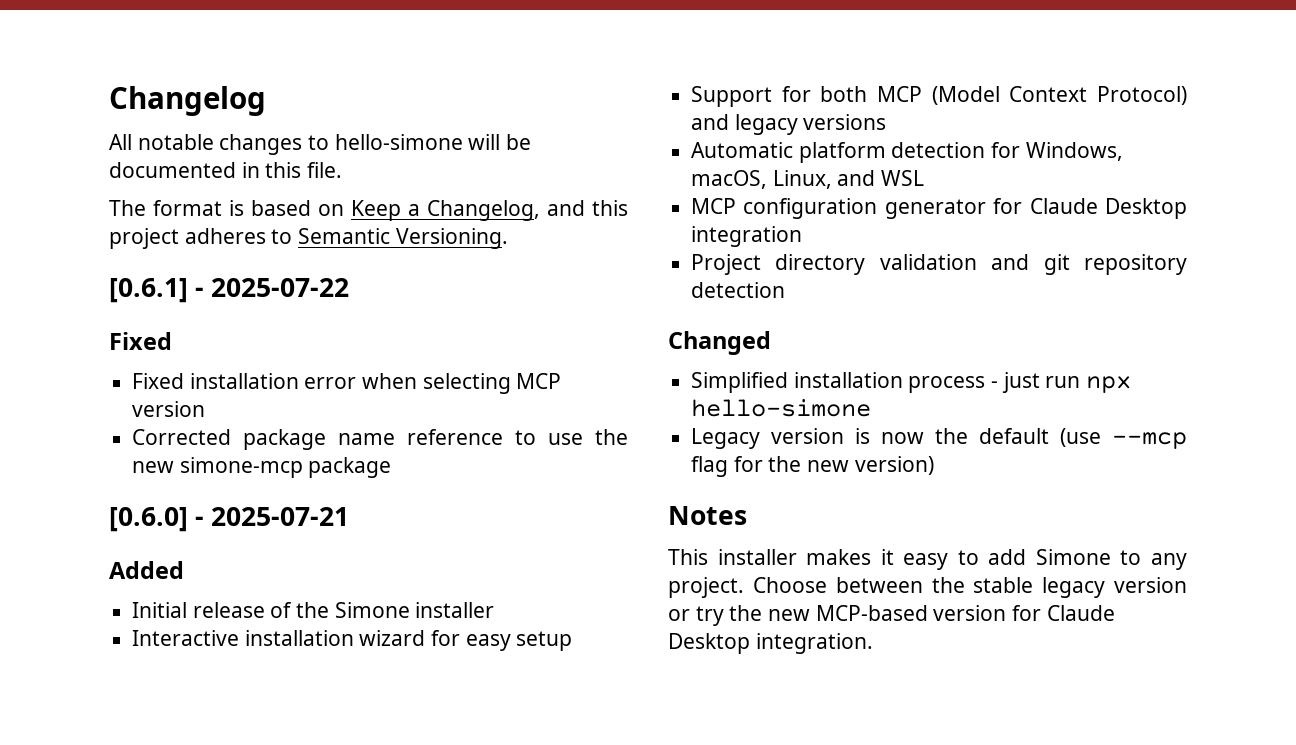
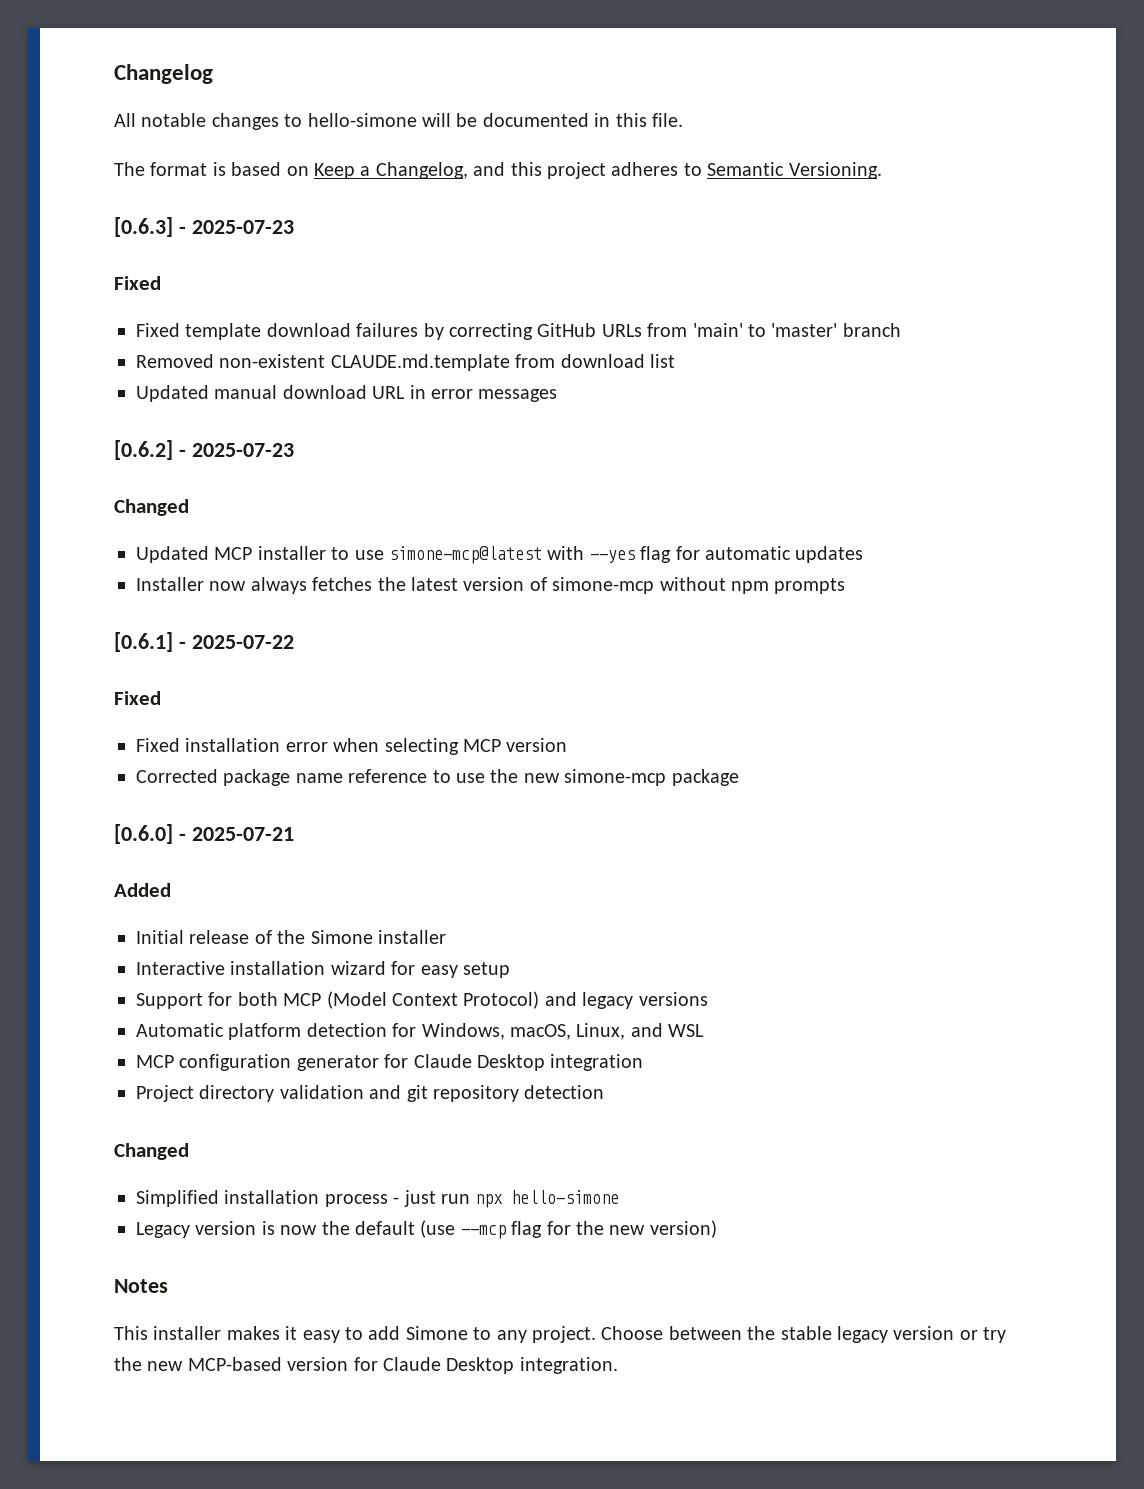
(508, 238) none -> [114,217,294,237] [114,276,161,290] [136,323,901,340] [136,354,675,371] [136,385,558,402] [114,440,294,460] [114,499,189,516] [136,546,864,564] [136,577,846,594] // [0.6.3] - 2025-07-23 // Fixed // Fixed template download failures by correcting GitHub URLs from 'main' to 'master' branch // Removed non-existent CLAUDE.md.template from download list // Updated manual download URL in error messages // [0.6.2] - 2025-07-23 // Changed // Updated MCP installer to use simone-mcp@latest with --yes flag for automatic updates // Installer now always fetches the latest version of simone-mcp without npm prompts

